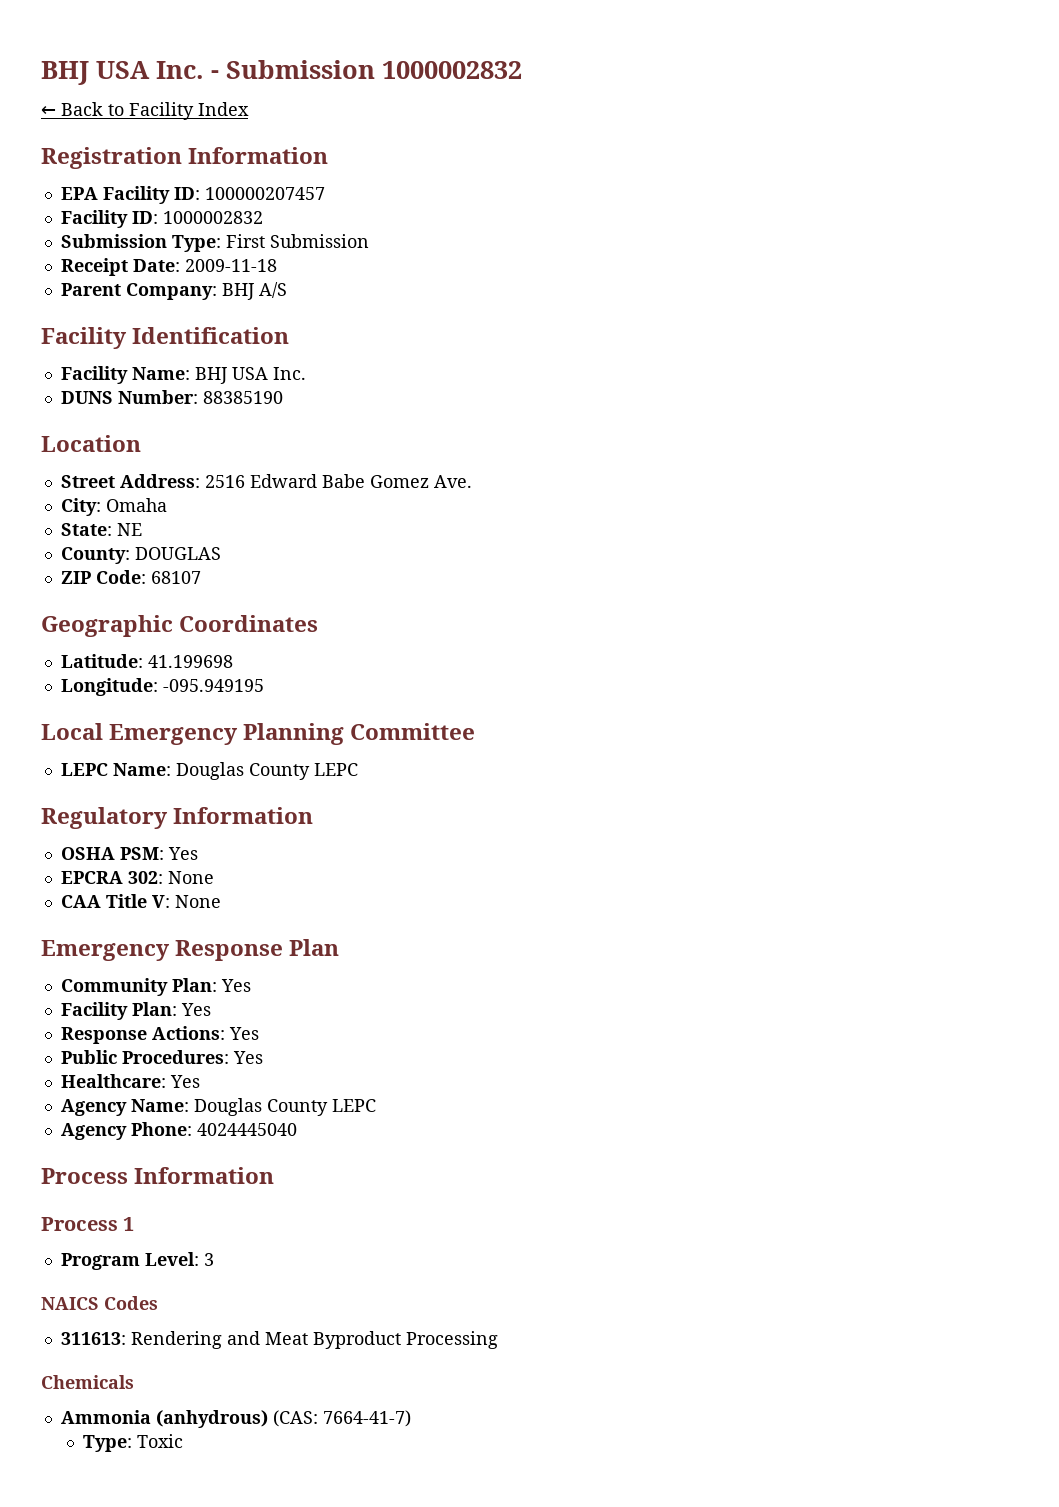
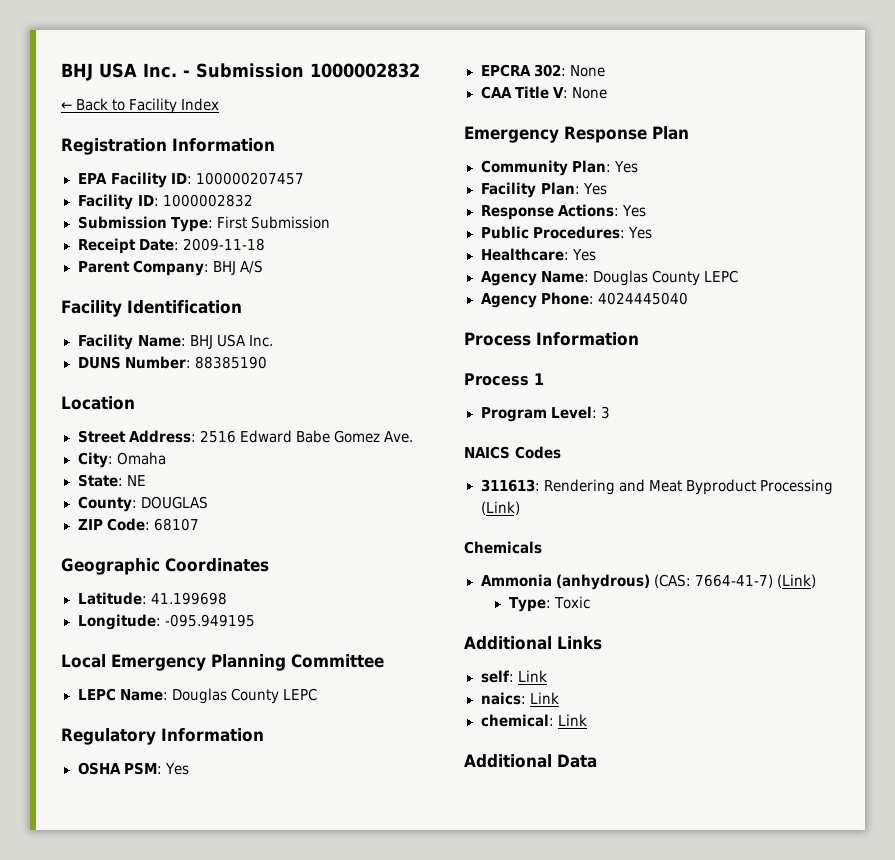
(498, 1340) none -> [480,501,520,515] (Link)
(411, 1418) none -> [776,574,816,588] (Link)
(183, 1441) none -> [464,636,602,650] [480,670,547,683] [480,692,559,705] [480,714,587,727] [464,754,597,768] // Additional Links // self: Link // naics: Link // chemical: Link // Additional Data

